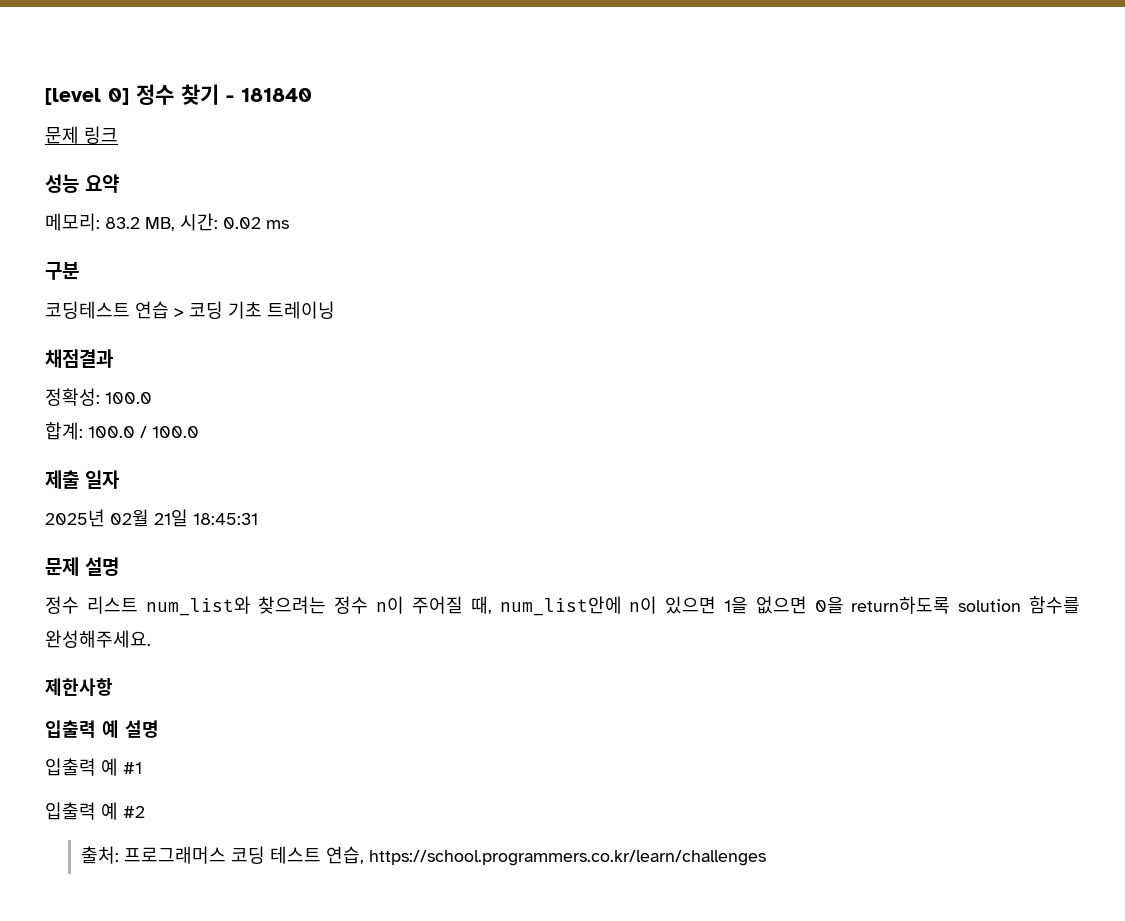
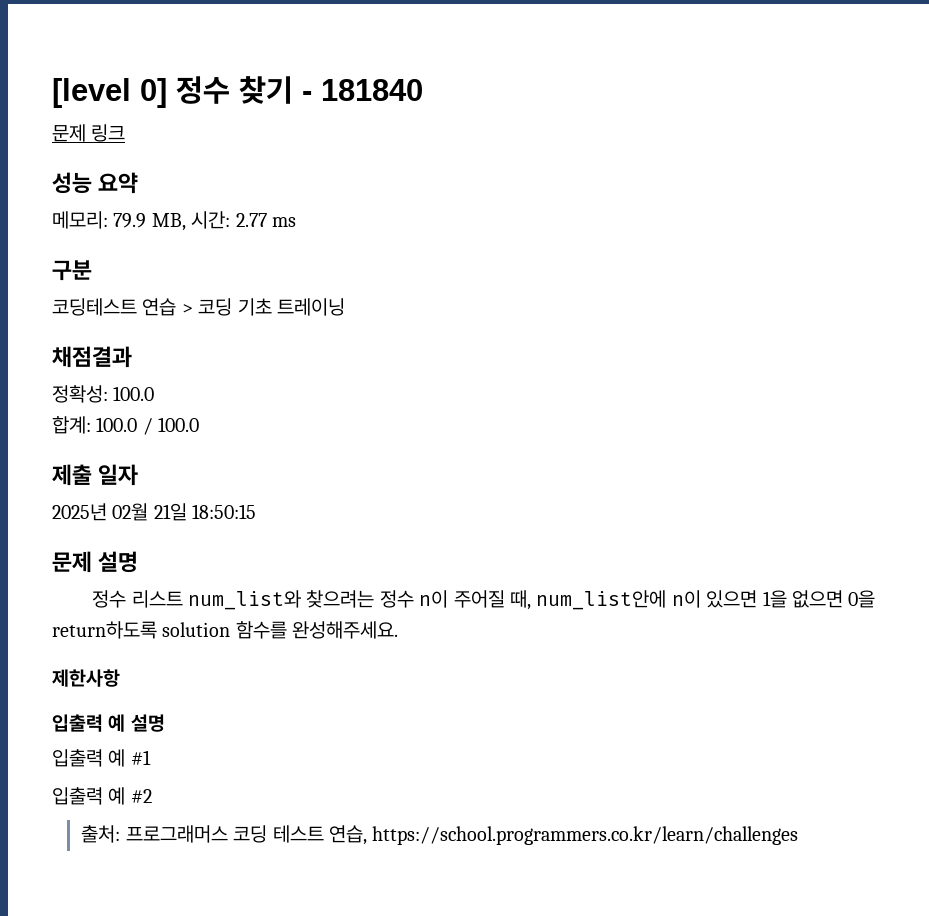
[105,217,140,229] 83.2 -> [113,213,147,228] 79.9
[223,217,261,229] 0.02 -> [235,213,267,227] 2.77
[193,513,258,525] 18:45:31 -> [192,504,257,519] 18:50:15

